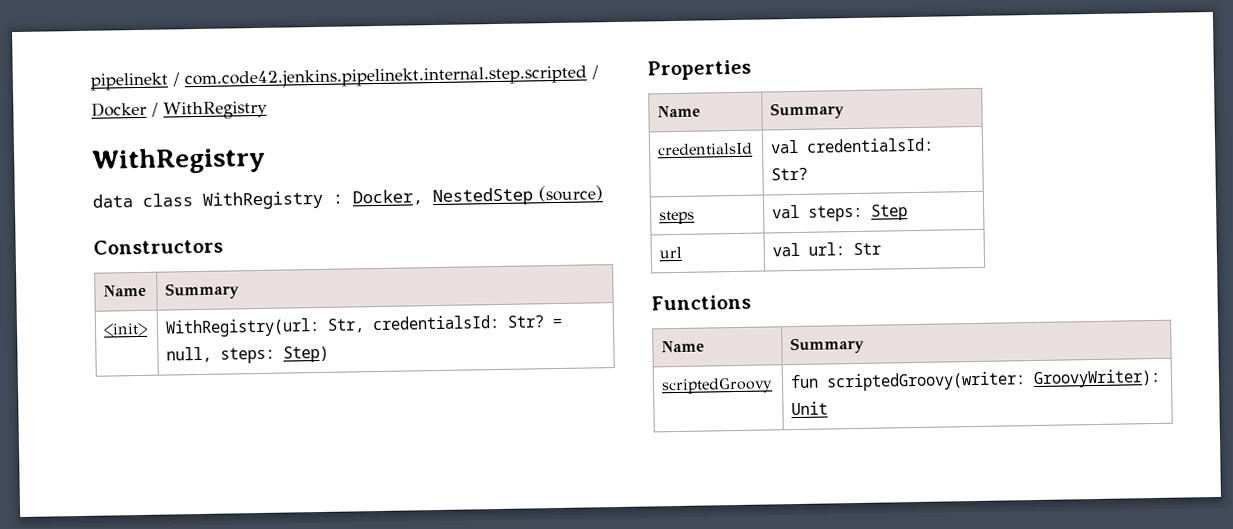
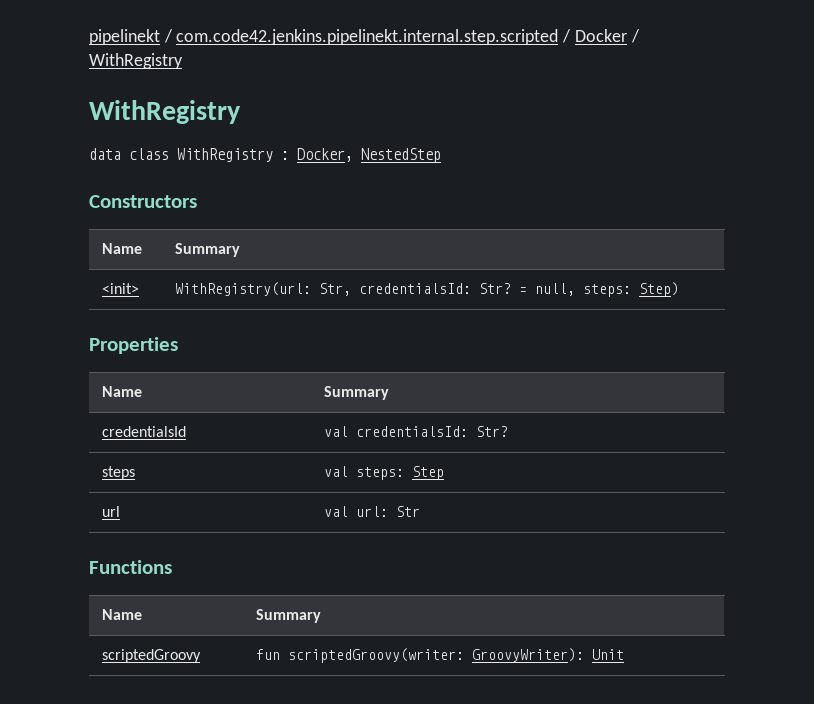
[538,185,603,203] (source) -> (441, 155) none

